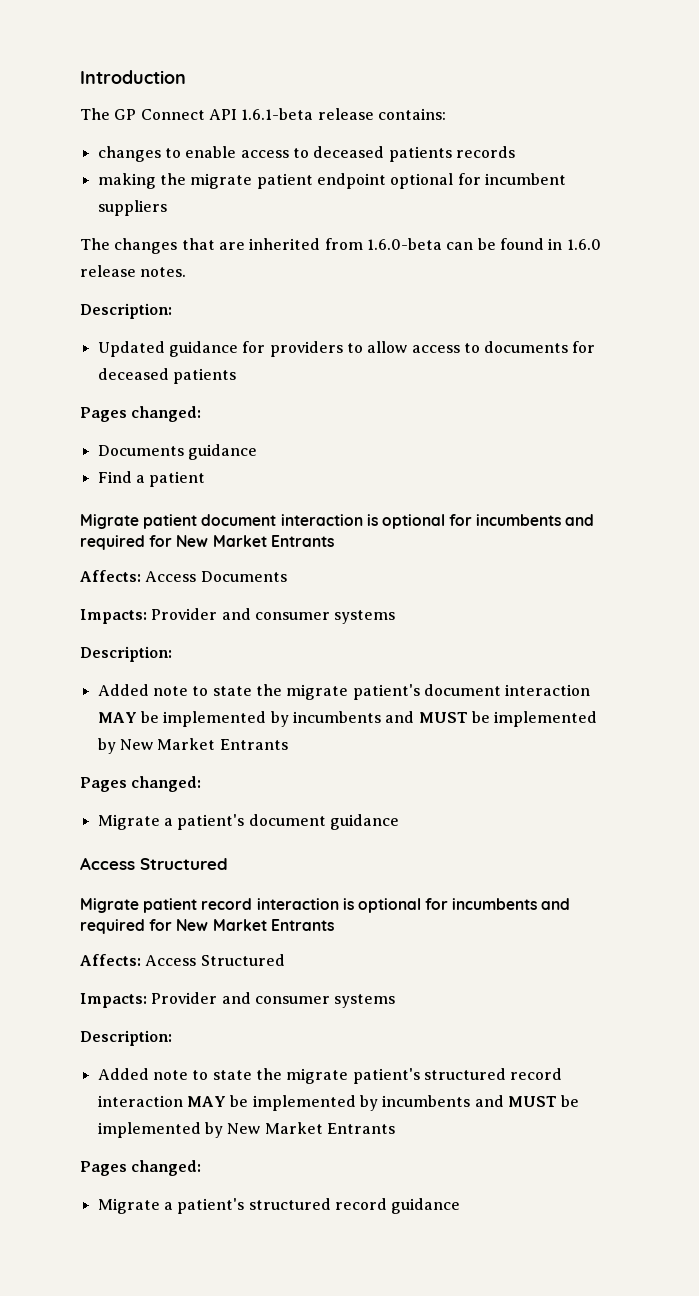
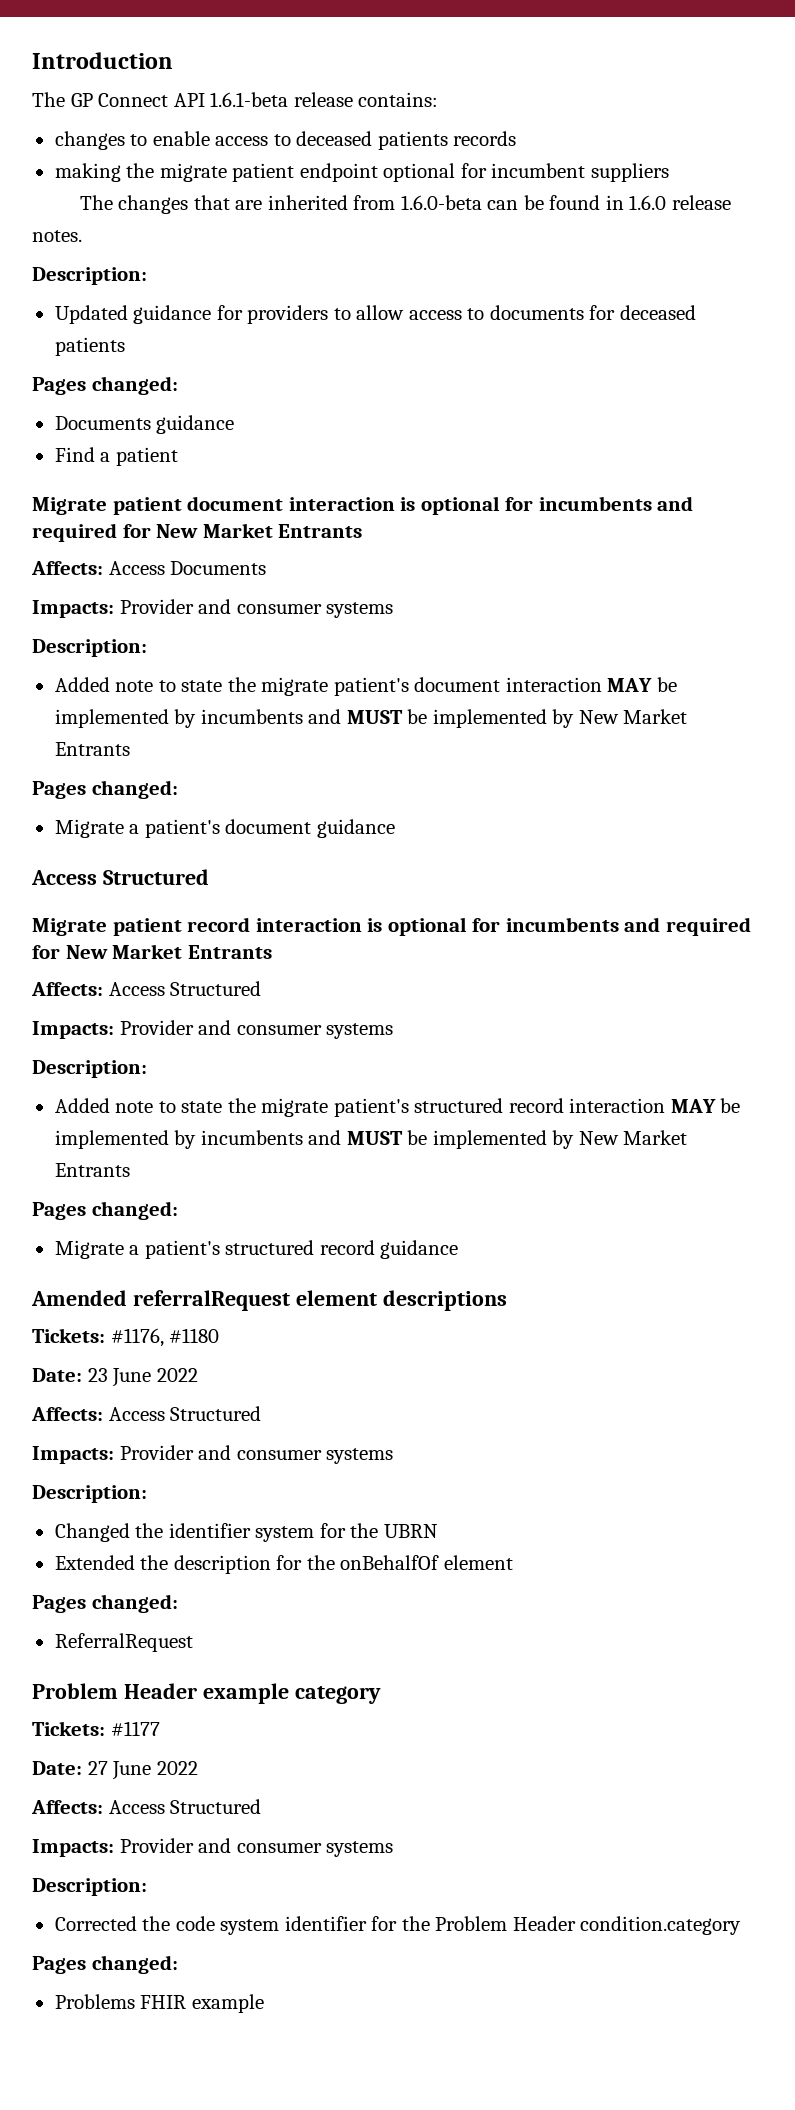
(461, 1206) none -> [31,1290,507,1311] [32,1328,220,1347] [32,1368,198,1387] [31,1406,262,1421] [32,1445,394,1464] [32,1485,147,1503] [54,1523,438,1542] [54,1555,513,1574] [32,1594,178,1613] [54,1633,193,1652] [32,1683,381,1704] [32,1721,160,1736] [32,1761,198,1780] [31,1799,262,1814] [32,1838,394,1857] [32,1878,147,1896] [54,1916,742,1935] [32,1955,178,1974] [54,1994,264,2013] // Amended referralRequest element descriptions // Tickets: #1176, #1180 // Date: 23 June 2022 // Affects: Access Structured // Impacts: Provider and consumer systems // Description: // Changed the identifier system for the UBRN // Extended the description for the onBehalfOf element // Pages changed: // ReferralRequest // Problem Header example category // Tickets: #1177 // Date: 27 June 2022 // Affects: Access Structured // Impacts: Provider and consumer systems // Description: // Corrected the code system identifier for the Problem Header condition.category // Pages changed: // Problems FHIR example

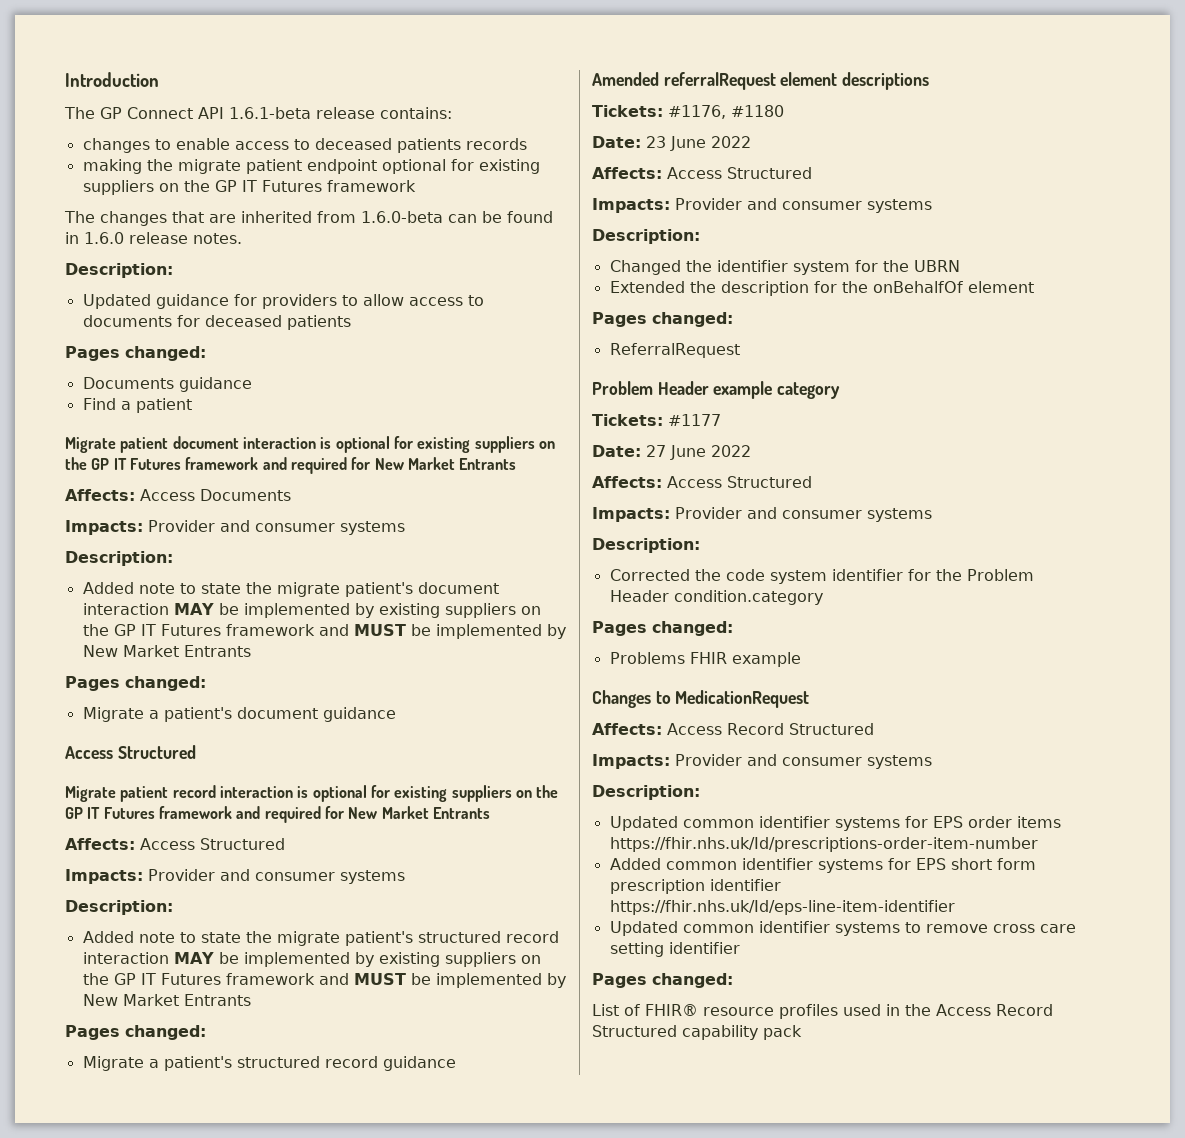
[491,163,669,182] incumbent suppliers -> [478,159,540,174] [82,180,416,195] existing suppliers on the GP IT Futures framework
[538,496,652,511] incumbents -> [417,436,555,453] [65,457,259,470] existing suppliers on the GP IT Futures framework
[200,709,303,724] incumbents -> [378,603,541,618] [82,624,315,636] existing suppliers on the GP IT Futures framework
[505,917,619,932] incumbents -> [394,785,559,802] [65,806,232,819] existing suppliers on the GP IT Futures framework
[200,1130,303,1145] incumbents -> [378,952,541,967] [82,973,315,985] existing suppliers on the GP IT Futures framework
(264, 2003) none -> [592,690,810,708] [592,723,874,735] [592,754,932,769] [592,785,700,800] [609,816,1061,831] [609,837,1038,852] [609,858,1036,873] [609,879,781,894] [609,900,955,915] [609,921,1076,936] [609,942,740,957] [592,973,733,988] [592,1004,1053,1019] [592,1025,802,1040] // Changes to MedicationRequest // Affects: Access Record Structured // Impacts: Provider and consumer systems // Description: // Updated common identifier systems for EPS order items https://fhir.nhs.uk/Id/prescriptions-order-item-number // Added common identifier systems for EPS short form prescription identifier https://fhir.nhs.uk/Id/eps-line-item-identifier // Updated common identifier systems to remove cross care setting identifier // Pages changed: // List of FHIR® resource profiles used in the Access Record Structured capability pack

